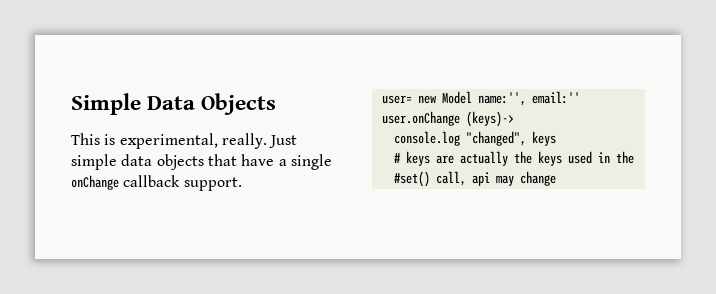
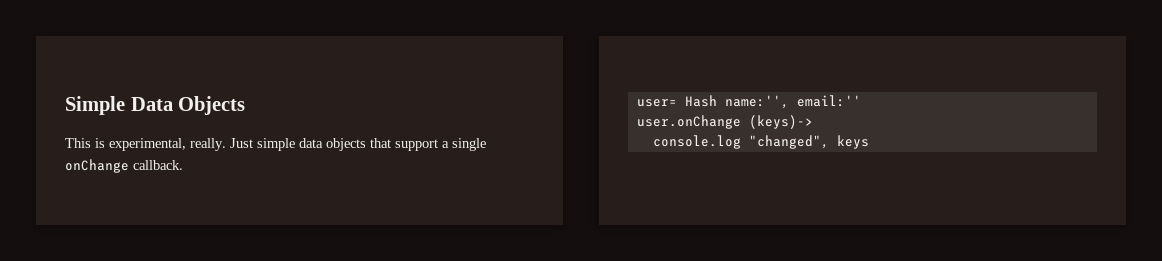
[241,154,275,166] have -> [395,139,438,151] support
[123,175,242,191] callback support. -> [133,160,183,170] callback.
[417,91,472,104] new Model -> [684,95,717,107] Hash
[393,151,634,166] [393,171,556,187] // # keys are actually the keys used in the #set() call, api may change -> (869, 142) none

